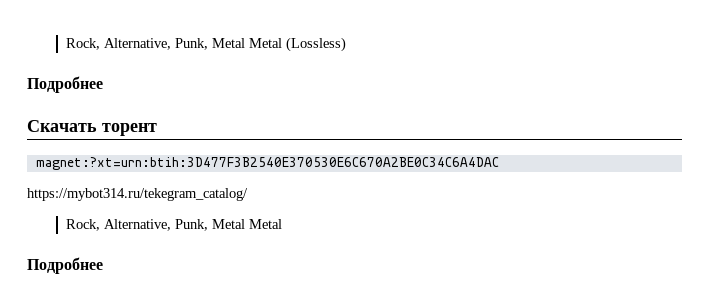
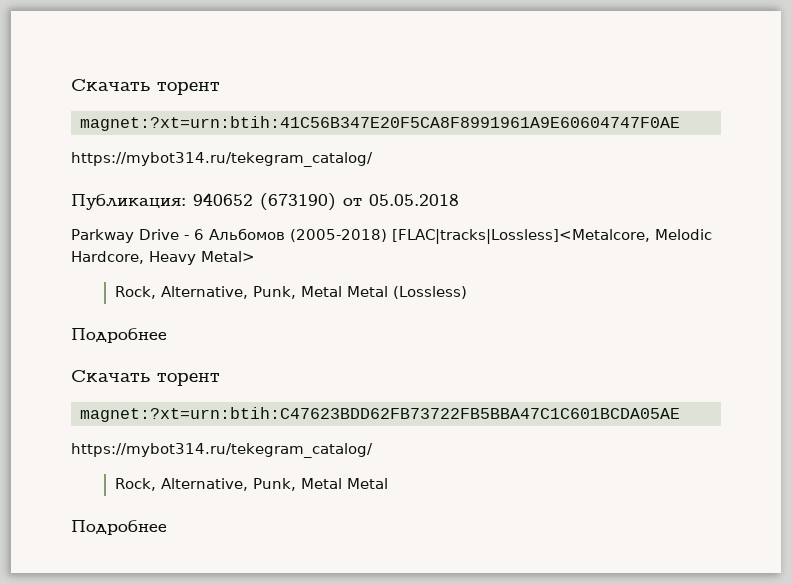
(65, 44) none -> [71,79,220,95] [80,116,680,131] [71,152,373,167] [71,193,459,211] [71,228,712,244] [71,251,255,265] Скачать торент // magnet:?xt=urn:btih:41C56B347E20F5CA8F8991961A9E60604747F0AE // https://mybot314.ru/tekegram_catalog/ // Публикация: 940652 (673190) от 05.05.2018 // Parkway Drive - 6 Альбомов (2005-2018) [FLAC|tracks|Lossless]<Metalcore, Melodic Hardcore, Heavy Metal> //
[35,157,499,170] magnet:?xt=urn:btih:3D477F3B2540E370530E6C670A2BE0C34C6A4DAC -> [80,407,680,422] magnet:?xt=urn:btih:C47623BDD62FB73722FB5BBA47C1C601BCDA05AE

